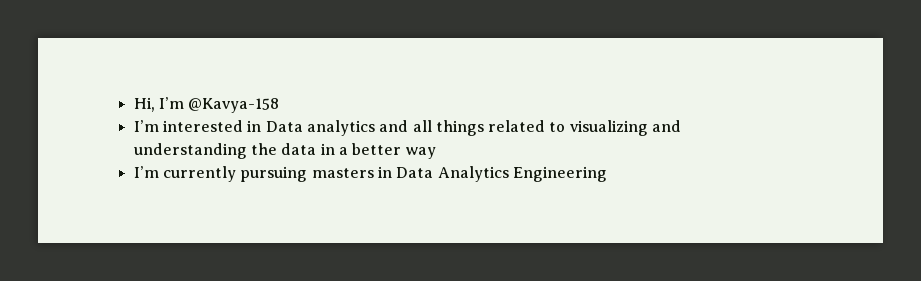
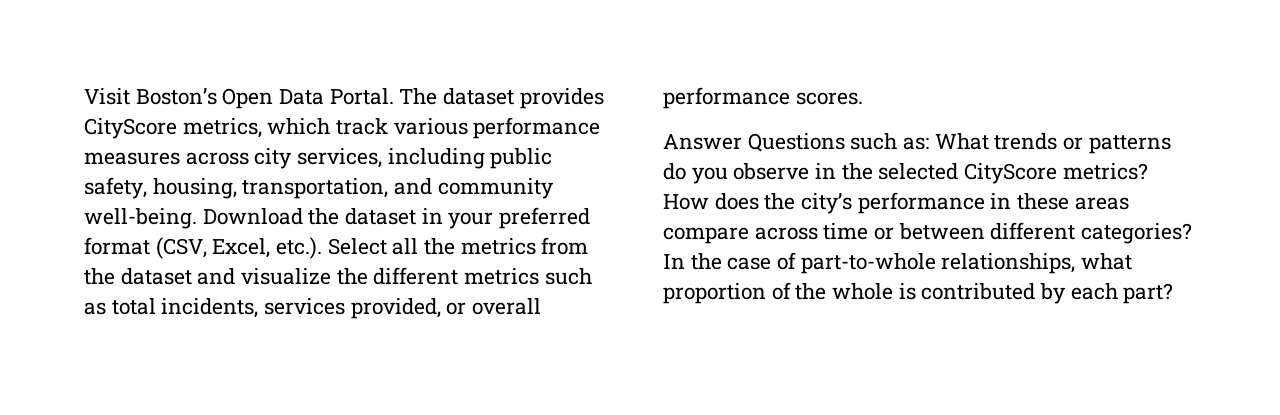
[133,97,280,113] [133,120,682,136] [133,143,436,159] [133,166,607,182] Hi, I’m @Kavya-158 // I’m interested in Data analytics and all things related to visualizing and understanding the data in a better way // I’m currently pursuing masters in Data Analytics Engineering -> [84,88,604,109] [84,117,601,139] [84,148,553,169] [84,177,554,199] [84,207,591,229] [84,237,589,259] [84,267,592,285] [84,298,542,319] [663,87,863,109] [663,133,1171,154] [663,163,1148,184] [663,192,1129,214] [663,222,1193,244] [663,252,1133,274] [663,282,1174,304] Visit Boston’s Open Data Portal. The dataset provides CityScore metrics, which track various performance measures across city services, including public safety, housing, transportation, and community well-being. Download the dataset in your preferred format (CSV, Excel, etc.). Select all the metrics from the dataset and visualize the different metrics such as total incidents, services provided, or overall performance scores. // Answer Questions such as: What trends or patterns do you observe in the selected CityScore metrics? How does the city’s performance in these areas compare across time or between different categories? In the case of part-to-whole relationships, what proportion of the whole is contributed by each part?

